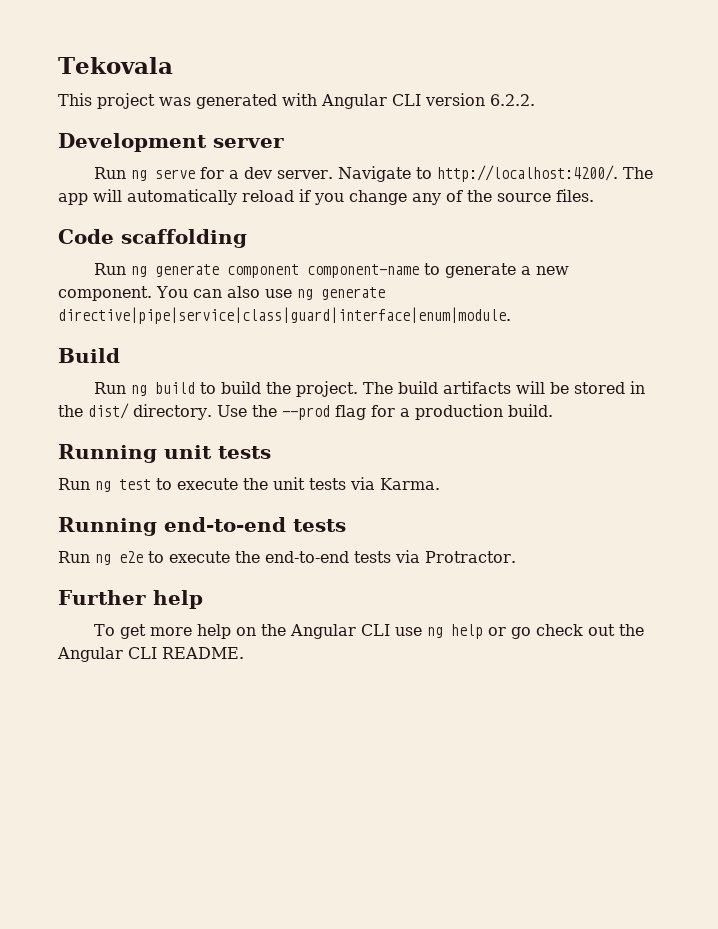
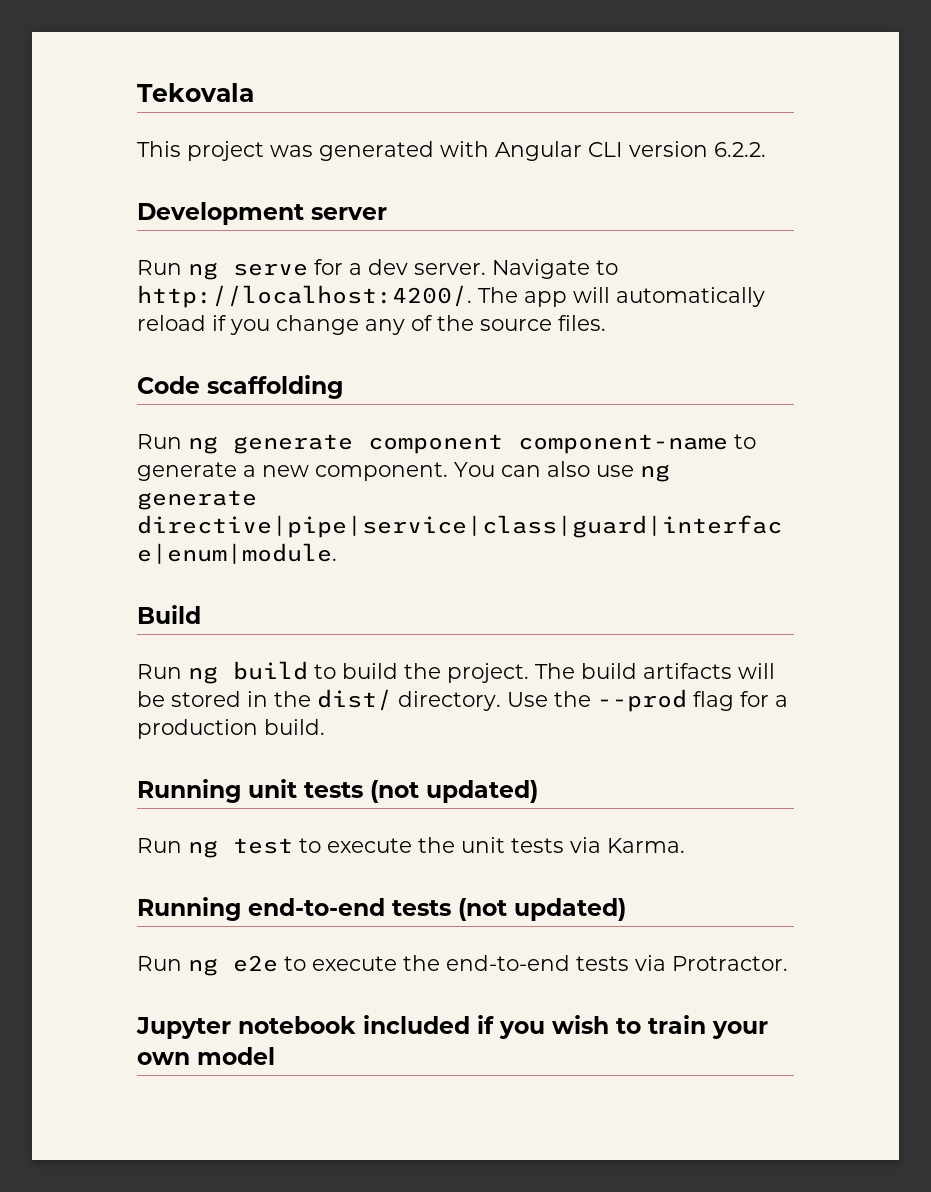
(271, 452) none -> [370,780,538,803] (not updated)
(346, 525) none -> [458,898,626,921] (not updated)
[58,590,203,609] [94,624,645,639] [57,647,244,662] Further help // To get more help on the Angular CLI use ng help or go check out the Angular CLI README. -> [136,1015,768,1039] [137,1047,275,1065] Jupyter notebook included if you wish to train your own model

